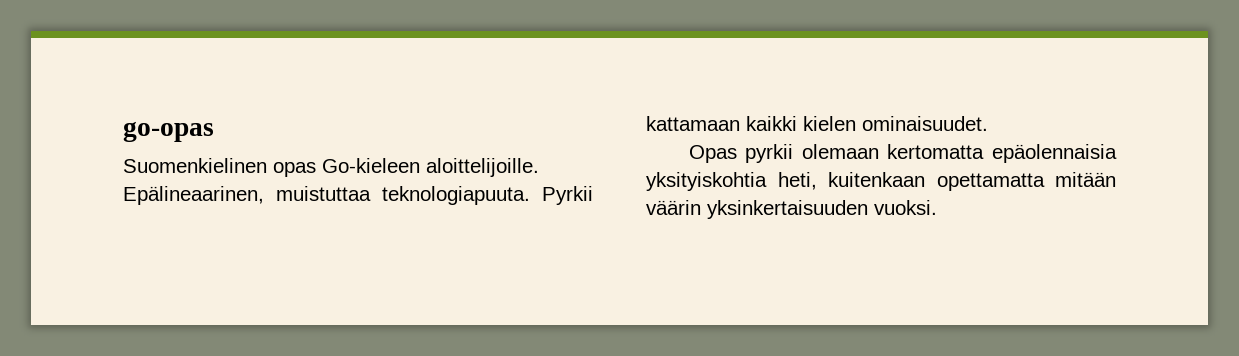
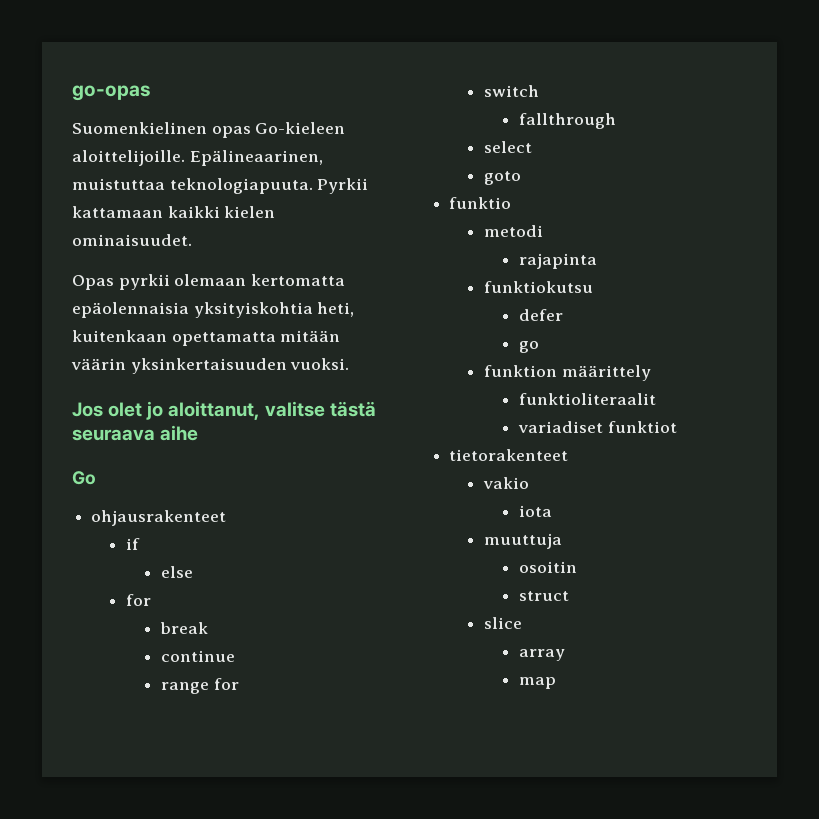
(937, 207) none -> [72,401,376,420] [72,425,199,441] [72,471,96,485] [91,510,227,526] [126,538,141,550] [160,566,193,578] [126,594,152,606] [159,622,208,634] [160,650,235,662] [160,678,239,694] [484,85,540,97] [518,113,616,129] [484,141,533,153] [484,171,522,185] [449,197,512,209] [484,225,544,237] [518,253,597,269] [484,281,594,293] [518,309,563,321] [518,341,539,353] [484,365,651,381] [518,393,656,405] [517,421,677,433] [449,449,569,461] [483,477,530,489] [518,505,552,517] [484,533,563,549] [518,561,577,573] [518,591,569,601] [484,617,523,629] [518,649,565,661] [518,677,556,689] // Jos olet jo aloittanut, valitse tästä seuraava aihe // Go // ohjausrakenteet // if // else // for // break // continue // range for // switch // fallthrough // select // goto // funktio // metodi // rajapinta // funktiokutsu // defer // go // funktion määrittely // funktioliteraalit // variadiset funktiot // tietorakenteet // vakio // iota // muuttuja // osoitin // struct // slice // array // map

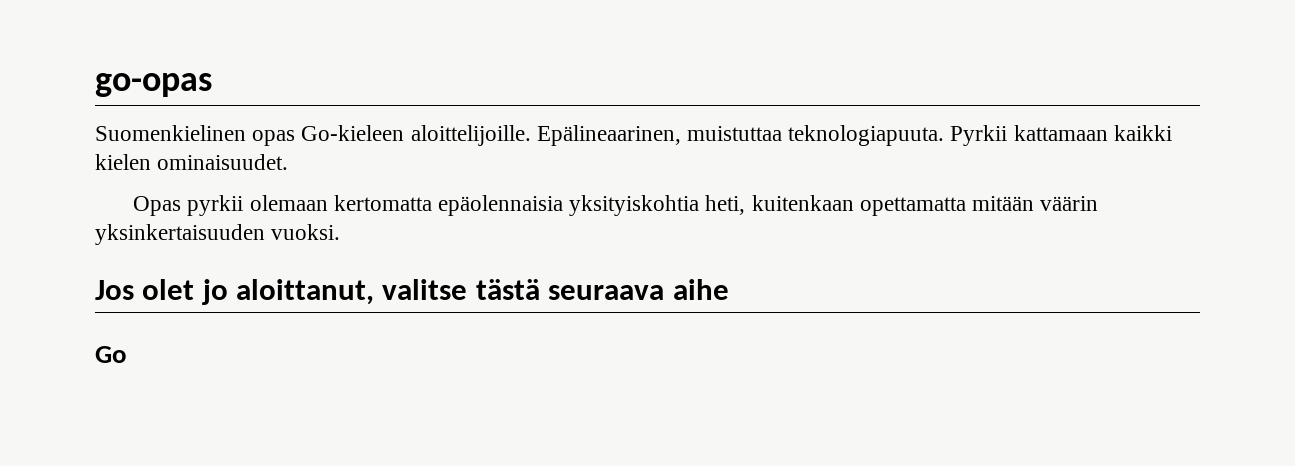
[91,510,227,526] [126,538,141,550] [160,566,193,578] [126,594,152,606] [159,622,208,634] [160,650,235,662] [160,678,239,694] [484,85,540,97] [518,113,616,129] [484,141,533,153] [484,171,522,185] [449,197,512,209] [484,225,544,237] [518,253,597,269] [484,281,594,293] [518,309,563,321] [518,341,539,353] [484,365,651,381] [518,393,656,405] [517,421,677,433] [449,449,569,461] [483,477,530,489] [518,505,552,517] [484,533,563,549] [518,561,577,573] [518,591,569,601] [484,617,523,629] [518,649,565,661] [518,677,556,689] // ohjausrakenteet // if // else // for // break // continue // range for // switch // fallthrough // select // goto // funktio // metodi // rajapinta // funktiokutsu // defer // go // funktion määrittely // funktioliteraalit // variadiset funktiot // tietorakenteet // vakio // iota // muuttuja // osoitin // struct // slice // array // map -> (127, 354) none

